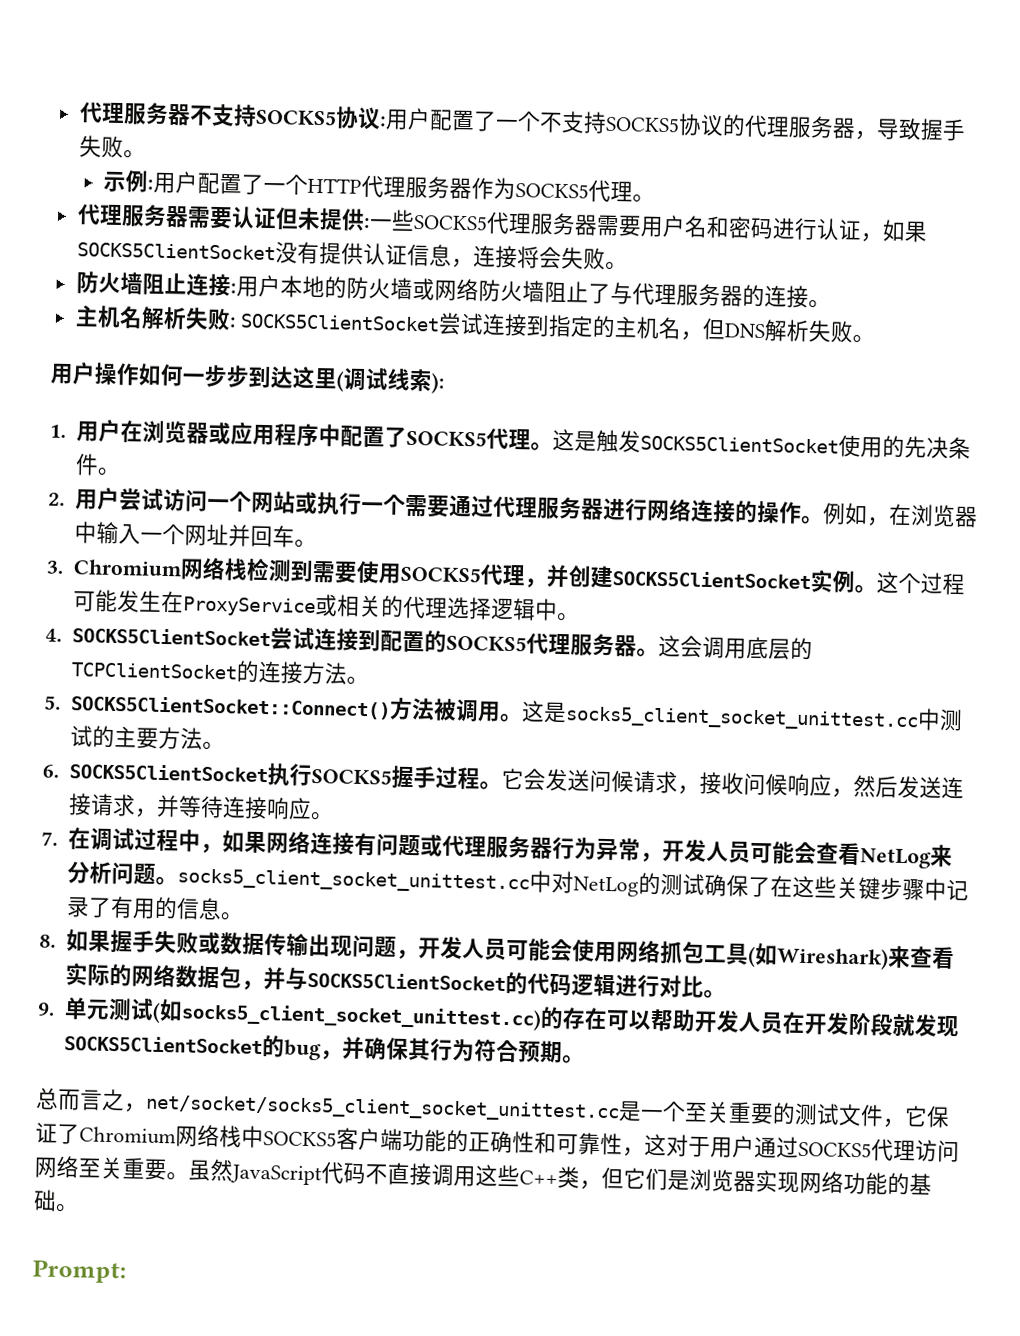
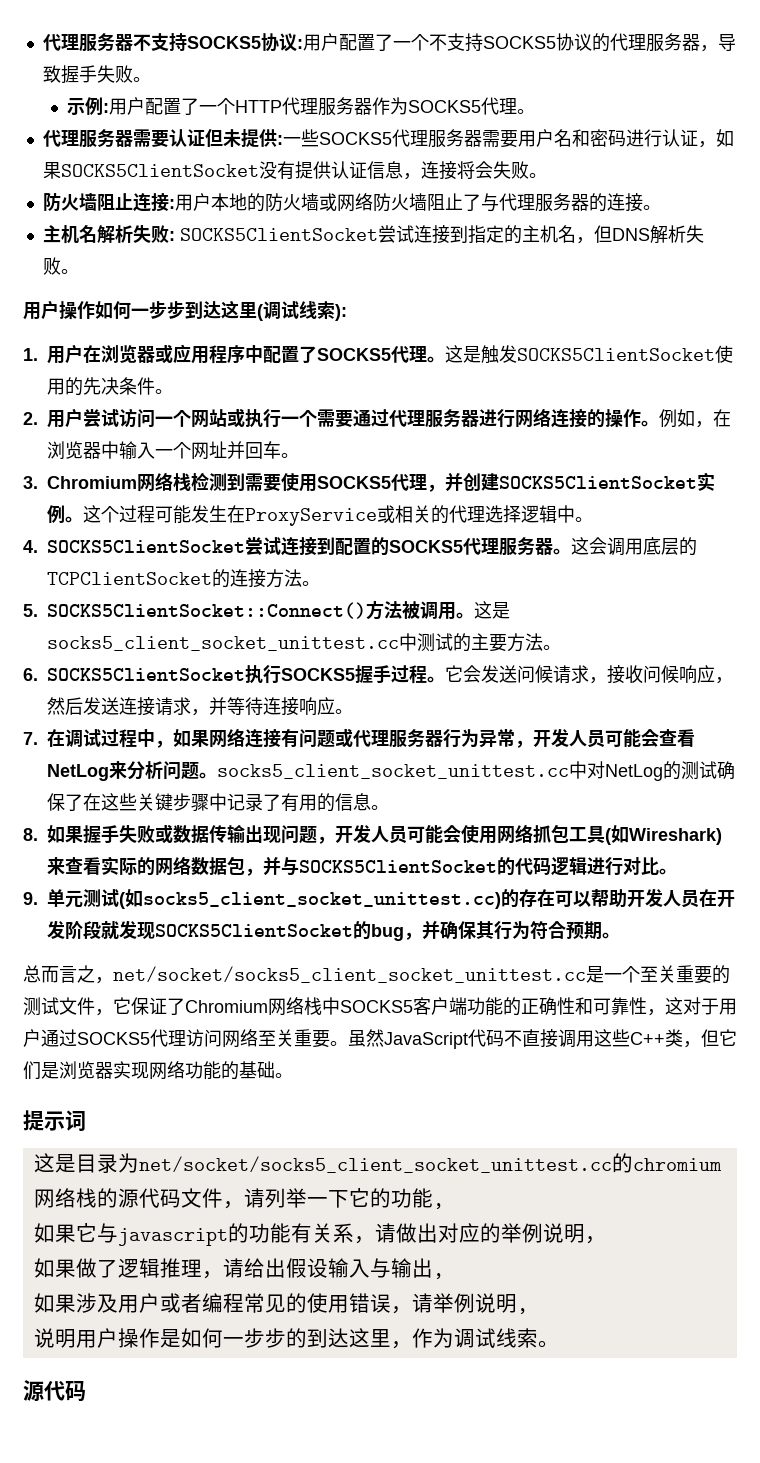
[32,1259,126,1284] Prompt: -> [23,1110,86,1131] [33,1153,722,1173] [33,1188,444,1209] [33,1223,606,1246] [33,1258,444,1279] [33,1293,528,1314] [33,1328,559,1349] [23,1380,86,1402] 提示词 // 这是目录为net/socket/socks5_client_socket_unittest.cc的chromium网络栈的源代码文件，请列举一下它的功能, // 如果它与javascript的功能有关系，请做出对应的举例说明， // 如果做了逻辑推理，请给出假设输入与输出, // 如果涉及用户或者编程常见的使用错误，请举例说明, // 说明用户操作是如何一步步的到达这里，作为调试线索。 // 源代码

